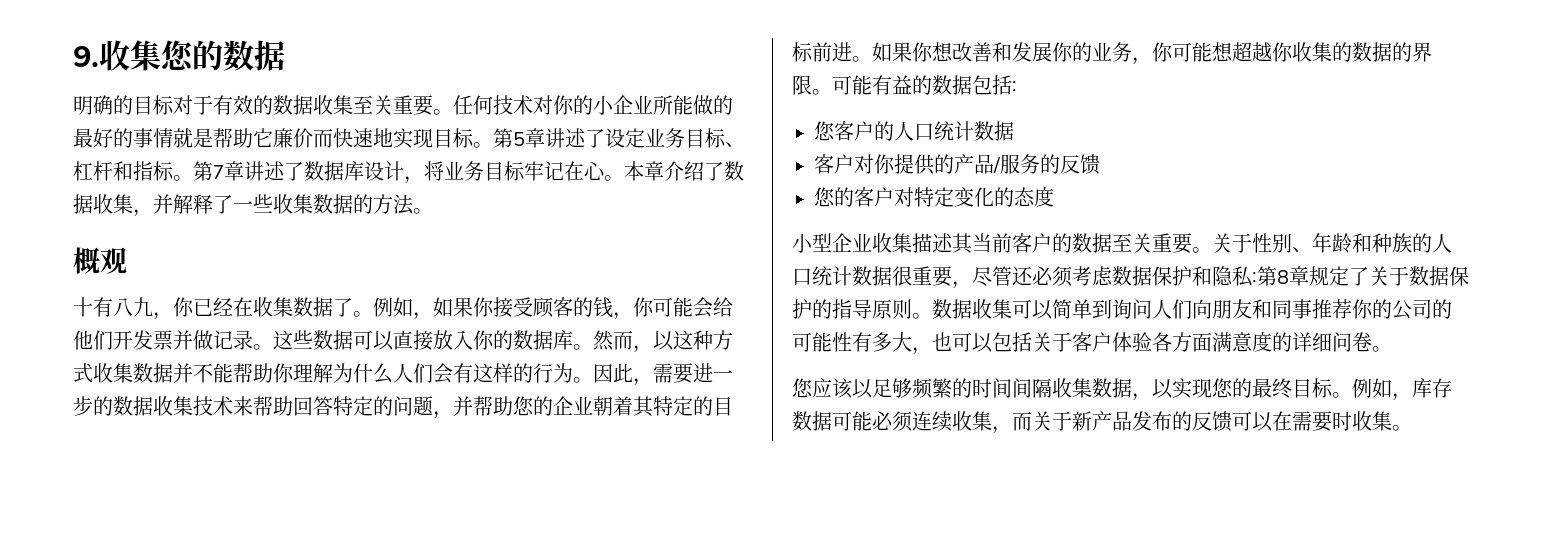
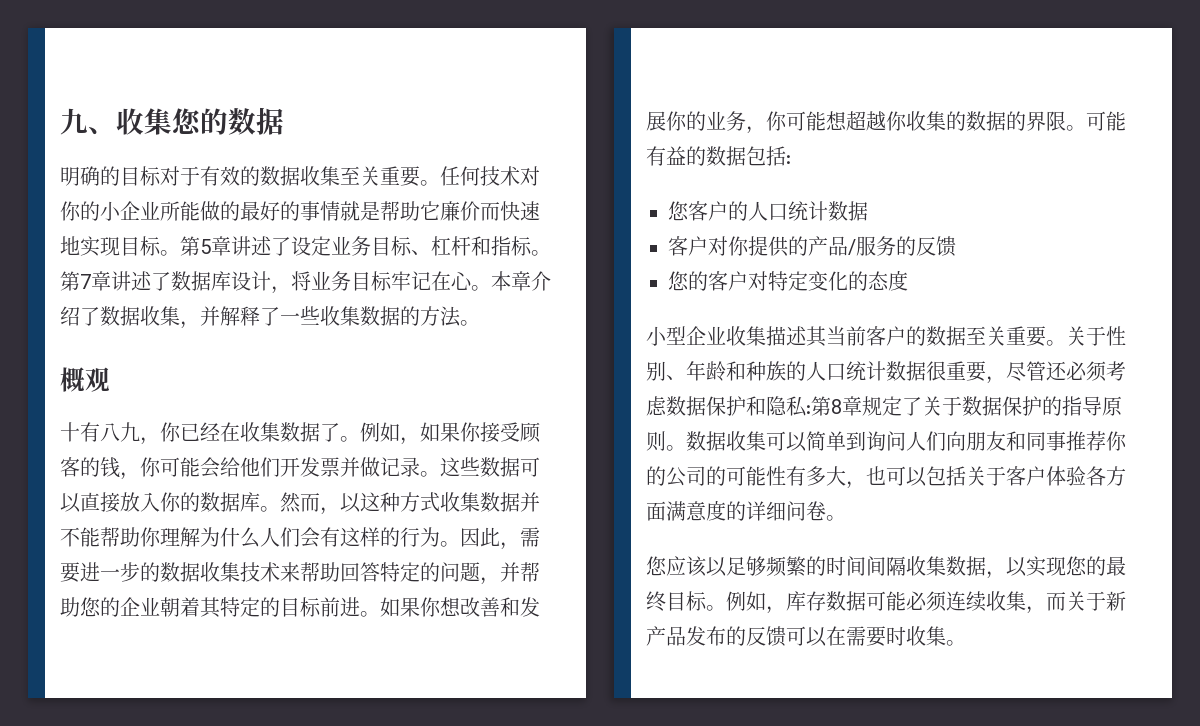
[73,46,99,67] 9. -> [60,108,116,135] 九、

